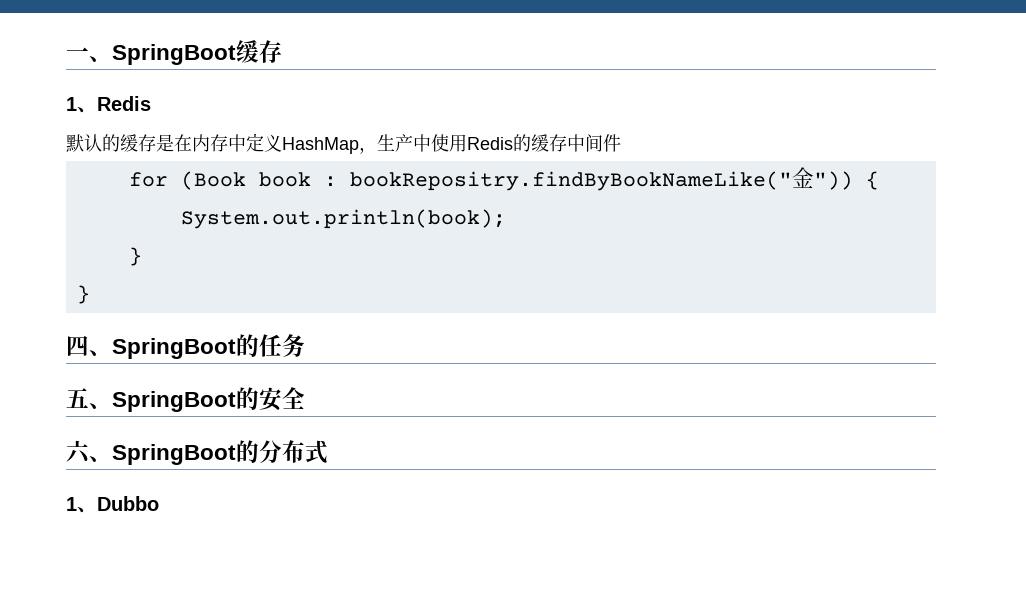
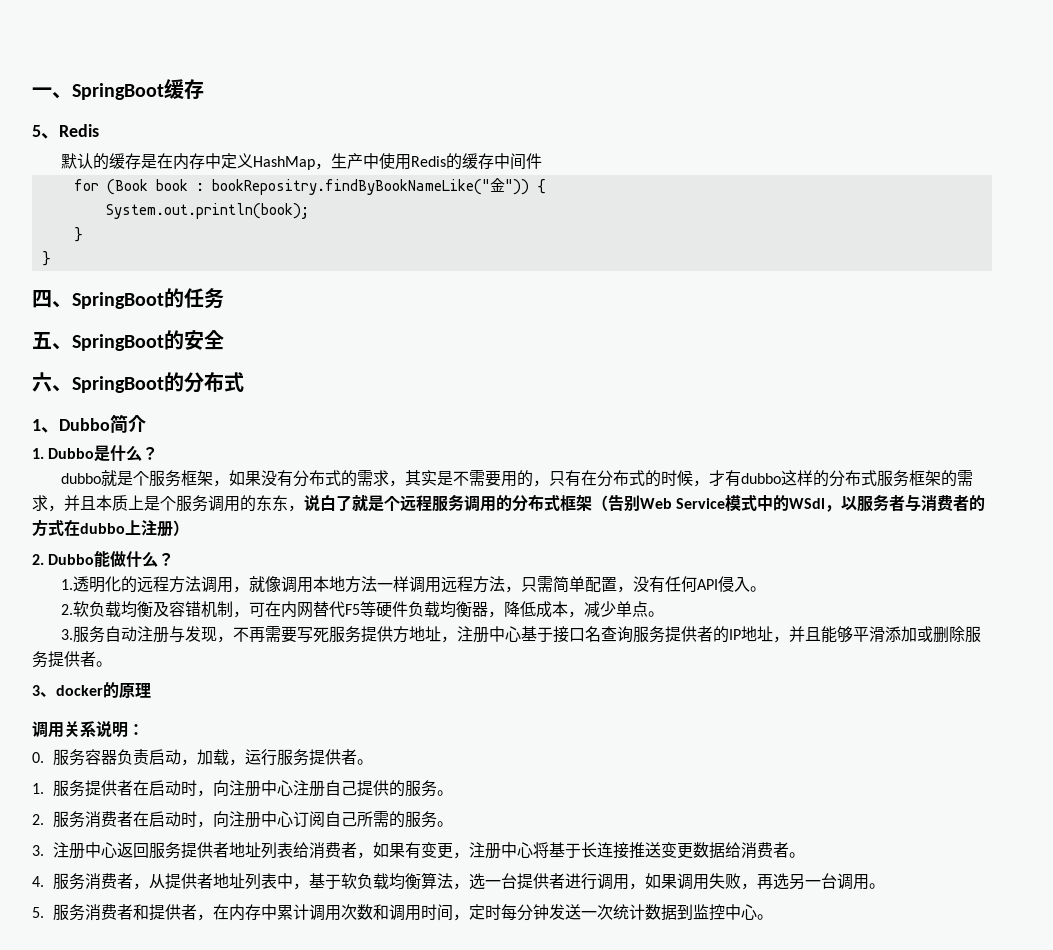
[66,97,77,111] 1 -> [32,125,41,137] 5
(159, 503) none -> [110,414,146,433] [32,445,159,462] [60,470,973,487] [32,494,986,512] [32,519,189,537] [32,550,175,568] [60,576,766,593] [60,601,664,618] [60,626,981,643] [32,651,112,668] [32,682,151,698] [32,721,144,738] [32,749,373,766] [32,780,453,797] [32,811,453,828] [32,842,805,859] [32,872,885,890] [32,904,773,921] 简介 // 1. Dubbo是什么？ // dubbo就是个服务框架，如果没有分布式的需求，其实是不需要用的，只有在分布式的时候，才有dubbo这样的分布式服务框架的需求，并且本质上是个服务调用的东东，说白了就是个远程服务调用的分布式框架（告别Web Service模式中的WSdl，以服务者与消费者的方式在dubbo上注册） // 2. Dubbo能做什么？ // 1.透明化的远程方法调用，就像调用本地方法一样调用远程方法，只需简单配置，没有任何API侵入。 // 2.软负载均衡及容错机制，可在内网替代F5等硬件负载均衡器，降低成本，减少单点。 // 3.服务自动注册与发现，不再需要写死服务提供方地址，注册中心基于接口名查询服务提供者的IP地址，并且能够平滑添加或删除服务提供者。 // 3、docker的原理 // 调用关系说明： // 0.服务容器负责启动，加载，运行服务提供者。 // 1.服务提供者在启动时，向注册中心注册自己提供的服务。 // 2.服务消费者在启动时，向注册中心订阅自己所需的服务。 // 3.注册中心返回服务提供者地址列表给消费者，如果有变更，注册中心将基于长连接推送变更数据给消费者。 // 4.服务消费者，从提供者地址列表中，基于软负载均衡算法，选一台提供者进行调用，如果调用失败，再选另一台调用。 // 5.服务消费者和提供者，在内存中累计调用次数和调用时间，定时每分钟发送一次统计数据到监控中心。

